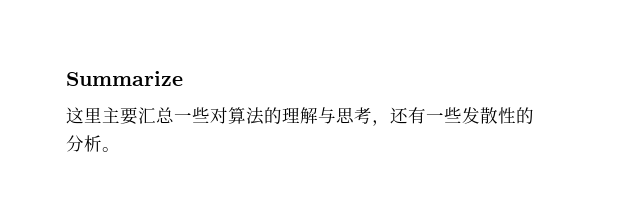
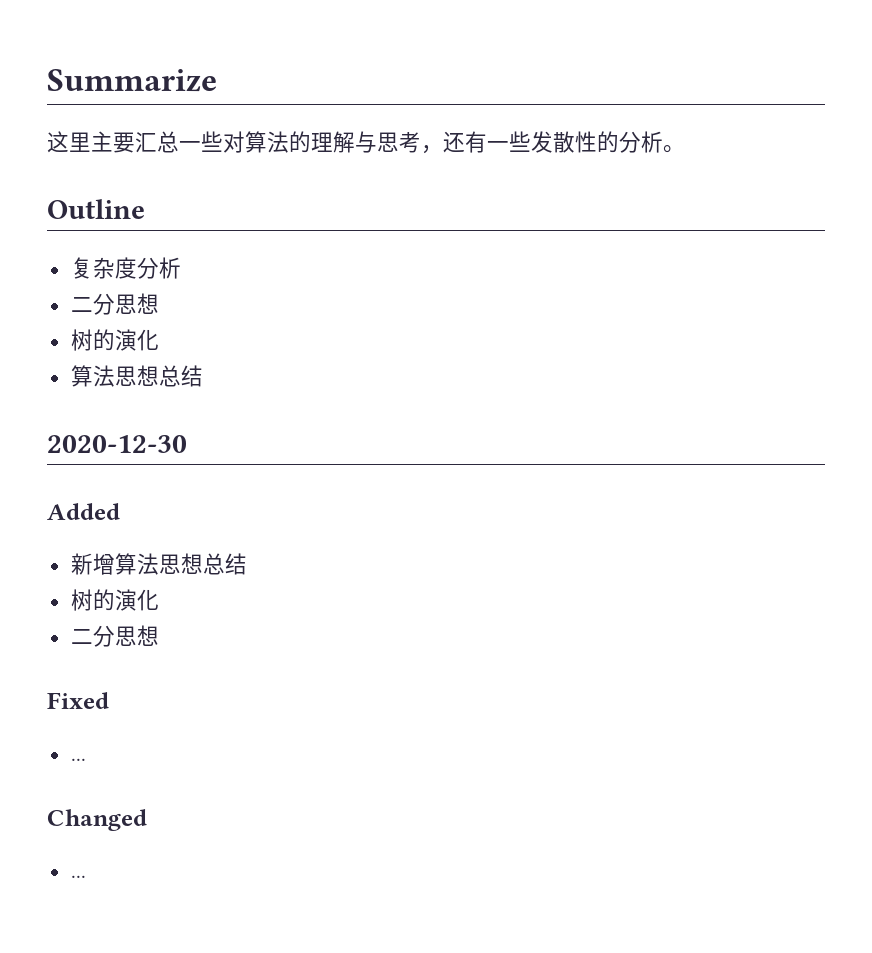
(120, 149) none -> [47,199,145,219] [70,257,181,279] [70,293,159,315] [70,329,159,351] [70,365,203,387] [47,435,187,453] [47,503,120,520] [70,553,247,575] [70,589,159,611] [70,625,159,647] [47,692,109,709] [70,758,86,761] [47,809,147,831] [70,875,86,878] // Outline // 复杂度分析 // 二分思想 // 树的演化 // 算法思想总结 // 2020-12-30 // Added // 新增算法思想总结 // 树的演化 // 二分思想 // Fixed // ... // Changed // ...

